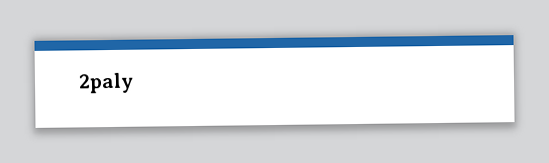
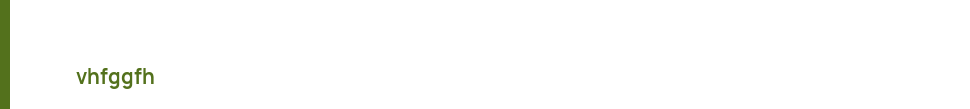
[78,72,134,94] 2paly -> [76,68,155,89] vhfggfh

